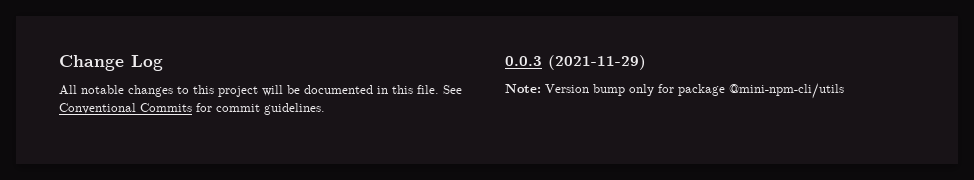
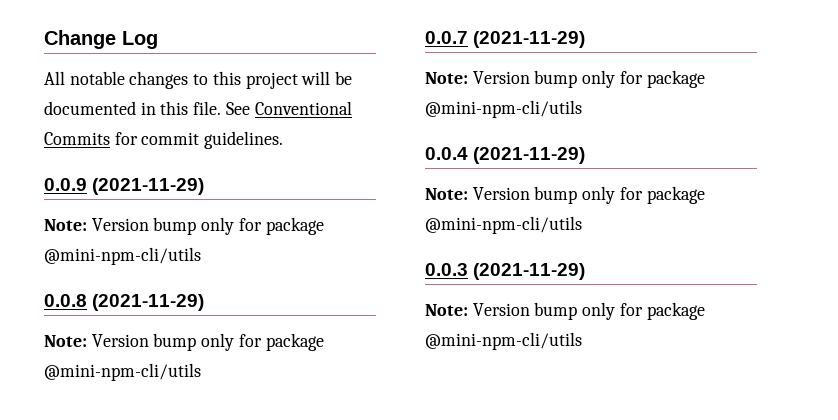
(325, 109) none -> [44,178,205,195] [44,217,324,235] [44,247,201,265] [44,294,205,311] [44,333,324,351] [44,363,201,381] [425,31,586,48] [425,70,705,88] [425,100,582,118] [425,147,586,164] [425,186,705,204] [425,216,582,234] // 0.0.9 (2021-11-29) // Note: Version bump only for package @mini-npm-cli/utils // 0.0.8 (2021-11-29) // Note: Version bump only for package @mini-npm-cli/utils // 0.0.7 (2021-11-29) // Note: Version bump only for package @mini-npm-cli/utils // 0.0.4 (2021-11-29) // Note: Version bump only for package @mini-npm-cli/utils

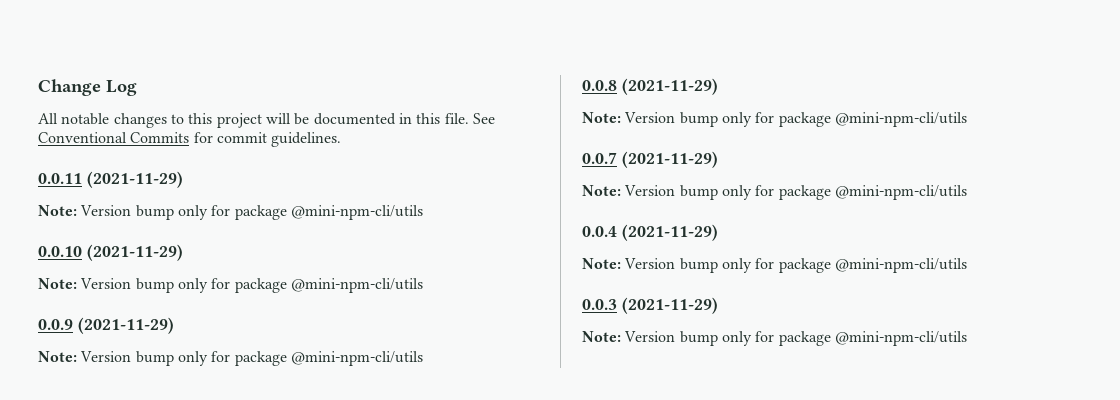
(284, 140) none -> [38,171,183,188] [38,205,423,220] [38,244,183,261] [38,278,423,293] // 0.0.11 (2021-11-29) // Note: Version bump only for package @mini-npm-cli/utils // 0.0.10 (2021-11-29) // Note: Version bump only for package @mini-npm-cli/utils

